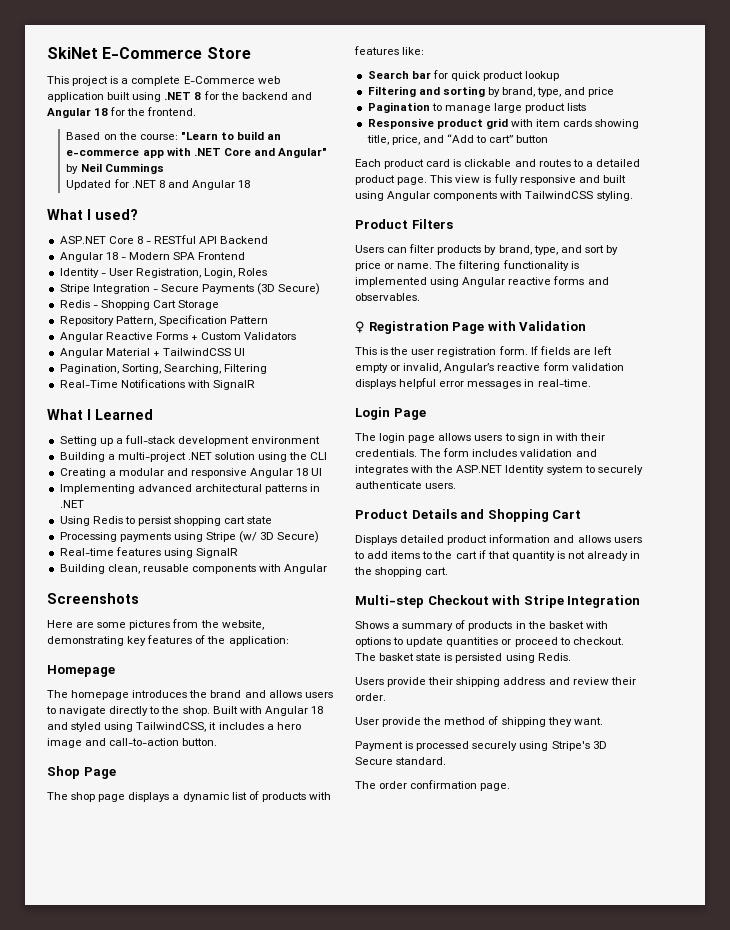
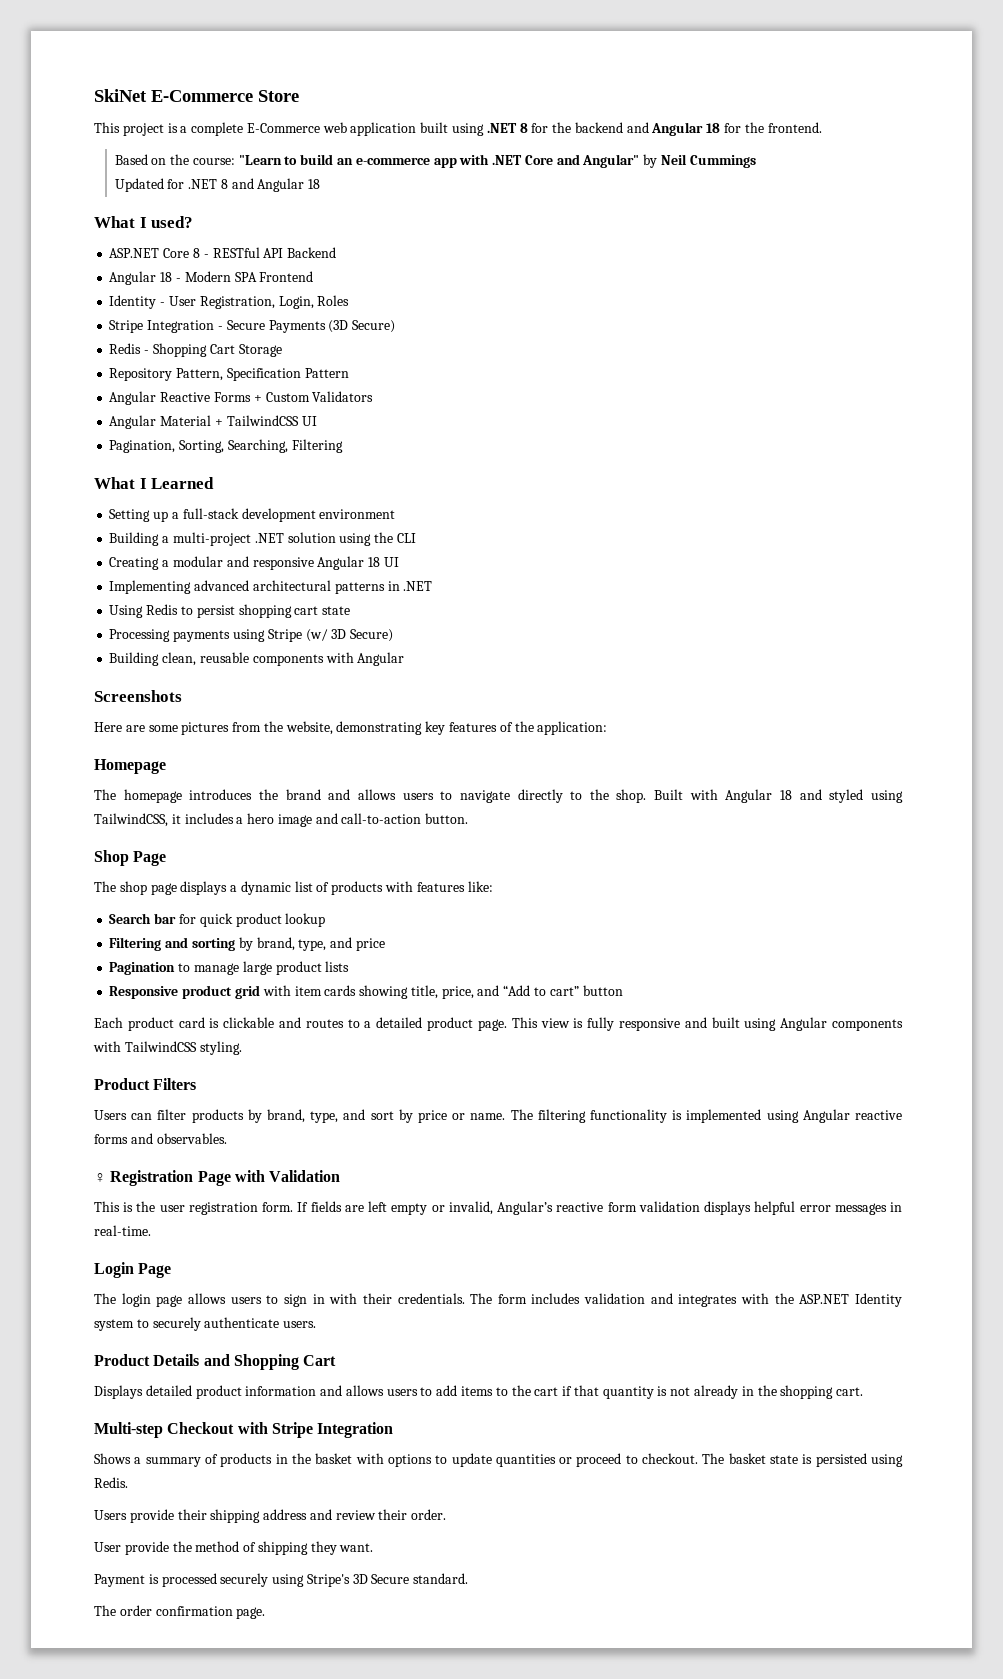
[59,379,255,390] // Real-Time Notifications with SignalR -> (343, 446) none
[59,547,238,558] // Real-time features using SignalR -> (394, 635) none

